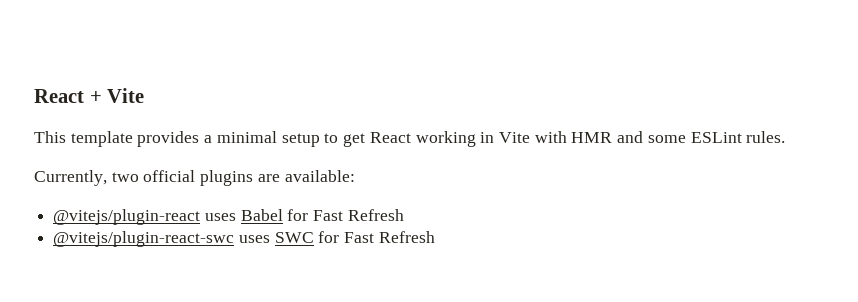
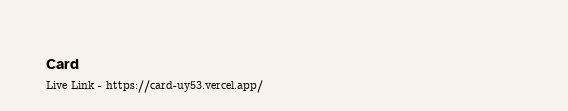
[34,88,145,103] [34,131,786,147] [34,170,355,186] [53,209,404,225] [53,231,435,247] React + Vite // This template provides a minimal setup to get React working in Vite with HMR and some ESLint rules. // Currently, two official plugins are available: // @vitejs/plugin-react uses Babel for Fast Refresh // @vitejs/plugin-react-swc uses SWC for Fast Refresh -> [46,59,79,69] [46,80,263,93] Card // Live Link - https://card-uy53.vercel.app/

